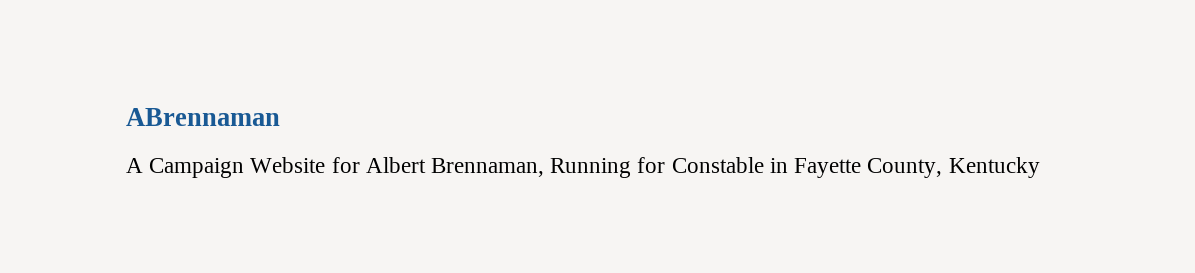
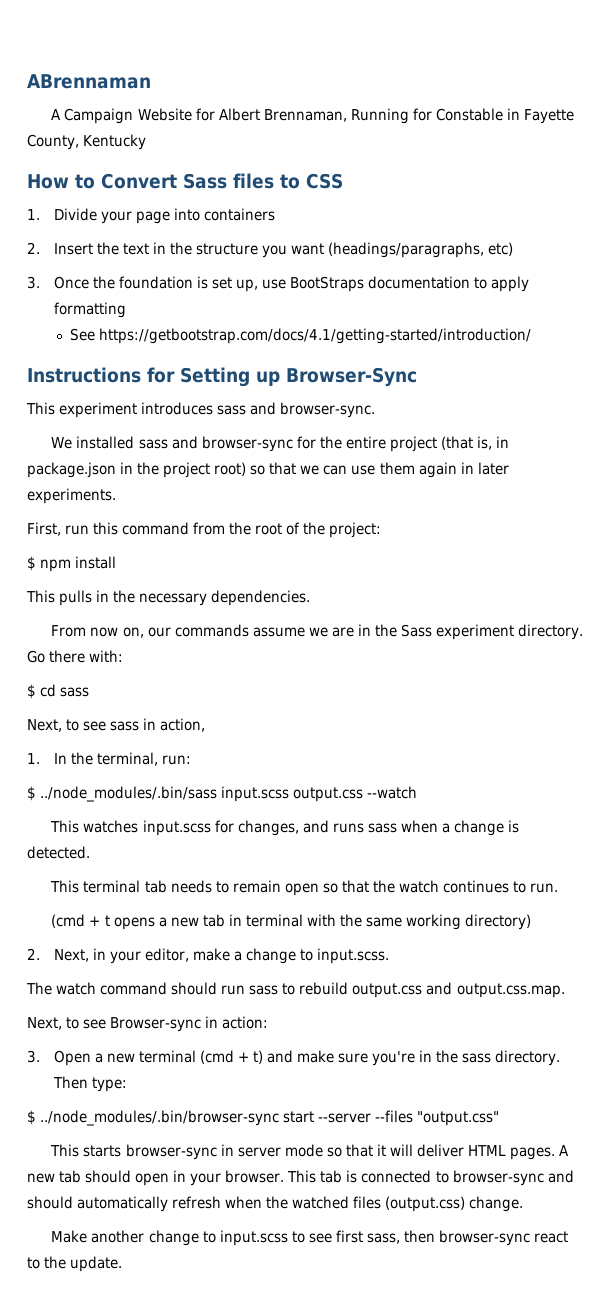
(1040, 167) none -> [27,173,343,189] [27,208,275,224] [27,242,514,258] [27,276,530,292] [53,302,126,318] [70,328,532,344] [27,367,417,387] [26,402,376,418] [51,436,509,452] [27,462,509,478] [27,488,116,504] [27,522,382,538] [27,556,117,572] [26,590,311,606] [51,624,584,640] [27,650,124,663] [27,684,90,699] [27,718,206,732] [27,752,191,766] [27,786,418,802] [50,820,519,836] [27,846,90,859] [50,880,559,896] [51,914,532,930] [27,948,389,964] [26,982,565,998] [27,1016,269,1032] [27,1050,561,1066] [52,1076,127,1092] [27,1110,500,1126] [50,1144,570,1160] [27,1170,574,1186] [27,1196,524,1212] [51,1230,568,1246] [27,1256,123,1272] // How to Convert Sass files to CSS // 1. Divide your page into containers // 2. Insert the text in the structure you want (headings/paragraphs, etc) // 3. Once the foundation is set up, use BootStraps documentation to apply formatting // See https://getbootstrap.com/docs/4.1/getting-started/introduction/ // Instructions for Setting up Browser-Sync // This experiment introduces sass and browser-sync. // We installed sass and browser-sync for the entire project (that is, in package.json in the project root) so that we can use them again in later experiments. // First, run this command from the root of the project: // $ npm install // This pulls in the necessary dependencies. // From now on, our commands assume we are in the Sass experiment directory. Go there with: // $ cd sass // Next, to see sass in action, // 1. In the terminal, run: // $ ../node_modules/.bin/sass input.scss output.css --watch // This watches input.scss for changes, and runs sass when a change is detected. // This terminal tab needs to remain open so that the watch continues to run. // (cmd + t opens a new tab in terminal with the same working directory) // 2. Next, in your editor, make a change to input.scss. // The watch command should run sass to rebuild output.css and output.css.map. // Next, to see Browser-sync in action: // 3. Open a new terminal (cmd + t) and make sure you're in the sass directory. Then type: // $ ../node_modules/.bin/browser-sync start --server --files "output.css" // This starts browser-sync in server mode so that it will deliver HTML pages. A new tab should open in your browser. This tab is connected to browser-sync and should automatically refresh when the watched files (output.css) change. // Make another change to input.scss to see first sass, then browser-sync react to the update.

